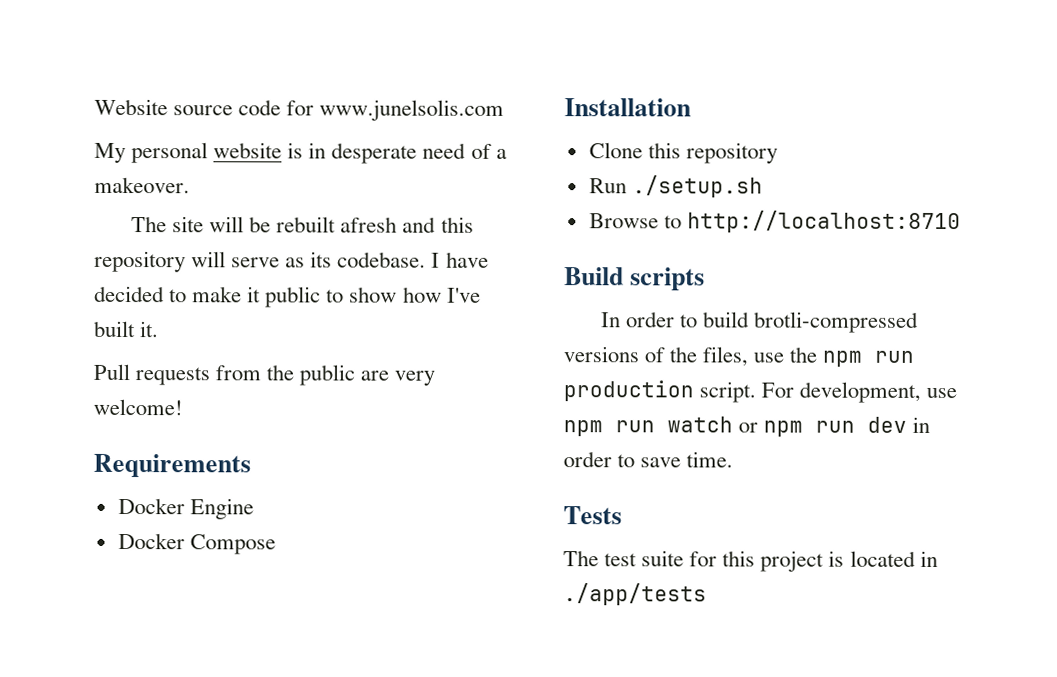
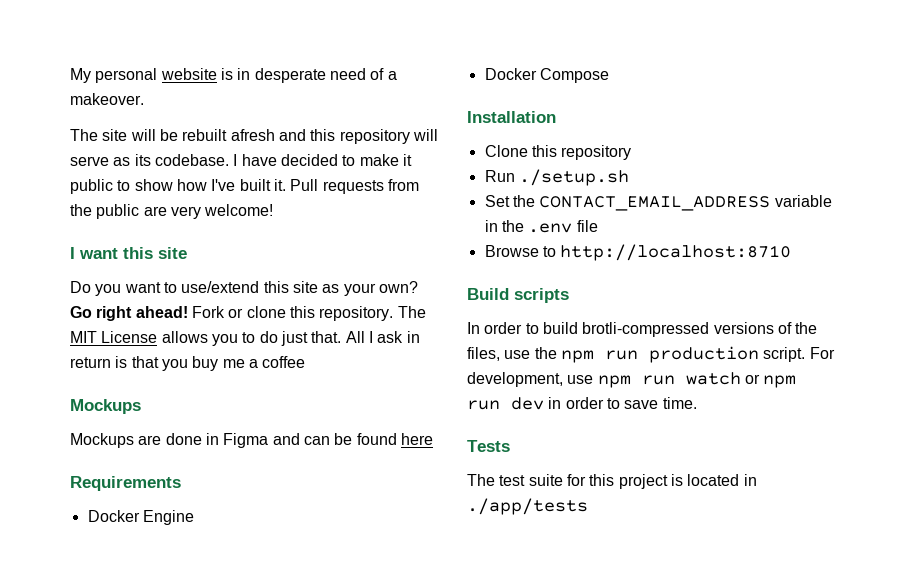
[94,98,505,121] Website source code for www.junelsolis.com // -> (70, 75) none
(160, 329) // -> (286, 185) none
(183, 407) none -> [70,247,187,259] [70,281,418,296] [70,306,426,321] [70,331,420,346] [70,356,306,371] [70,399,141,414] [70,433,433,448] // I want this site // Do you want to use/extend this site as your own? Go right ahead! Fork or clone this repository. The MIT License allows you to do just that. All I ask in return is that you buy me a coffee // Mockups // Mockups are done in Figma and can be found here
(763, 186) none -> [484,195,832,211] [484,220,598,233] // Set the CONTACT_EMAIL_ADDRESS variable in the .env file

